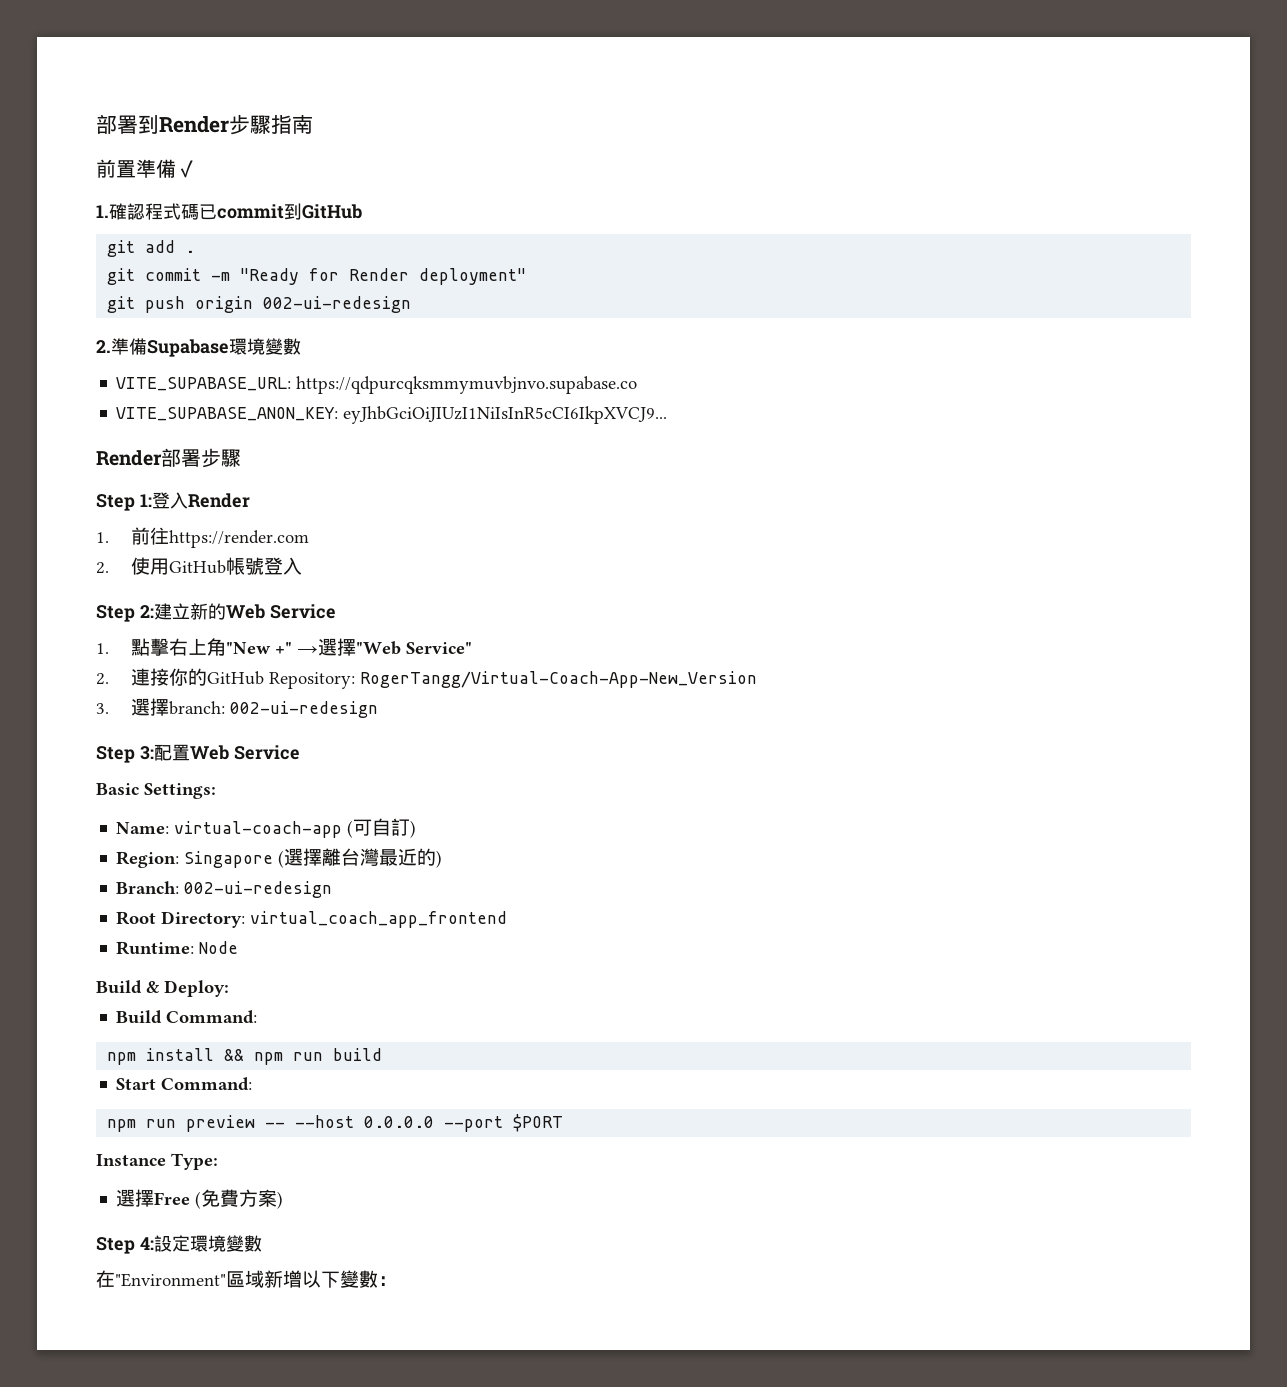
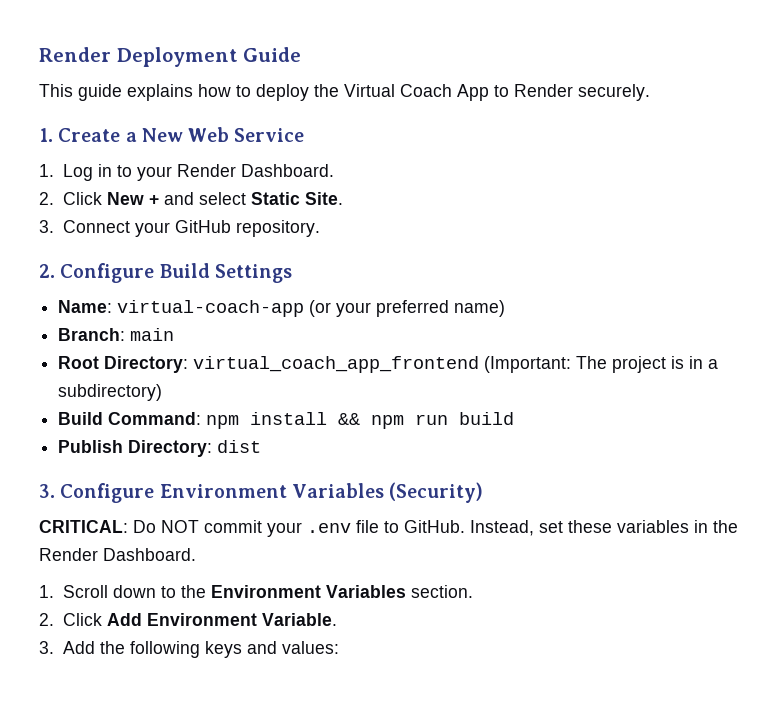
[96,114,313,135] [96,159,196,178] [96,203,362,220] [107,240,196,257] [107,268,527,285] [107,296,412,313] [96,338,301,357] [116,376,638,394] [116,406,668,424] [96,448,241,468] [96,492,250,511] [96,527,310,548] [96,557,303,575] [96,603,336,622] [96,638,473,656] [96,668,758,689] [96,698,379,718] [96,744,300,763] [96,783,216,799] [116,818,417,838] [116,848,443,868] 部署到Render步驟指南 // 前置準備✓ // 1.確認程式碼已commit到GitHub // git add . // git commit -m "Ready for Render deployment" // git push origin 002-ui-redesign // 2.準備Supabase環境變數 // VITE_SUPABASE_URL: https://qdpurcqksmmymuvbjnvo.supabase.co // VITE_SUPABASE_ANON_KEY: eyJhbGciOiJIUzI1NiIsInR5cCI6IkpXVCJ9... // Render部署步驟 // Step 1:登入Render // 1.前往https://render.com // 2.使用GitHub帳號登入 // Step 2:建立新的Web Service // 1.點擊右上角"New +" →選擇"Web Service" // 2.連接你的GitHub Repository: RogerTangg/Virtual-Coach-App-New_Version // 3.選擇branch: 002-ui-redesign // Step 3:配置Web Service // Basic Settings: // Name: virtual-coach-app (可自訂) // Region: Singapore (選擇離台灣最近的) -> [39,47,302,67] [39,84,650,101] [39,127,305,142] [39,164,334,181] [39,192,343,205] [39,220,320,237] [39,263,292,283] [58,300,506,317] Render Deployment Guide // This guide explains how to deploy the Virtual Coach App to Render securely. // 1. Create a New Web Service // 1. Log in to your Render Dashboard. // 2. Click New + and select Static Site. // 3. Connect your GitHub repository. // 2. Configure Build Settings // Name: virtual-coach-app (or your preferred name)
[184,881,333,898] 002-ui-redesign -> [130,328,175,341] main
[116,941,239,955] [96,980,229,997] // Runtime: Node // Build & Deploy: -> [484,356,719,373] [58,384,163,401] (Important: The project is in a subdirectory)
(258, 1017) // -> (202, 418) none
[116,1077,253,1091] [107,1114,564,1132] [96,1153,218,1170] [116,1189,284,1209] [96,1235,262,1254] [96,1270,397,1288] Start Command: // npm run preview -- --host 0.0.0.0 --port $PORT // Instance Type: // 選擇Free (免費方案) // Step 4:設定環境變數 // 在"Environment"區域新增以下變數： -> [58,440,262,457] [39,482,484,503] [39,520,738,537] [39,548,196,561] [39,585,473,598] [39,613,337,626] [39,641,339,658] Publish Directory: dist // 3. Configure Environment Variables (Security) // CRITICAL: Do NOT commit your .env file to GitHub. Instead, set these variables in the Render Dashboard. // 1. Scroll down to the Environment Variables section. // 2. Click Add Environment Variable. // 3. Add the following keys and values:

